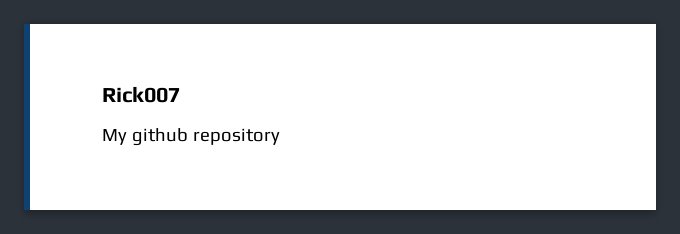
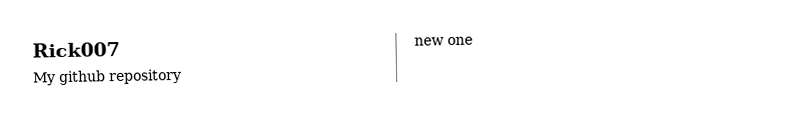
(280, 136) none -> [414,36,473,46] // new one

